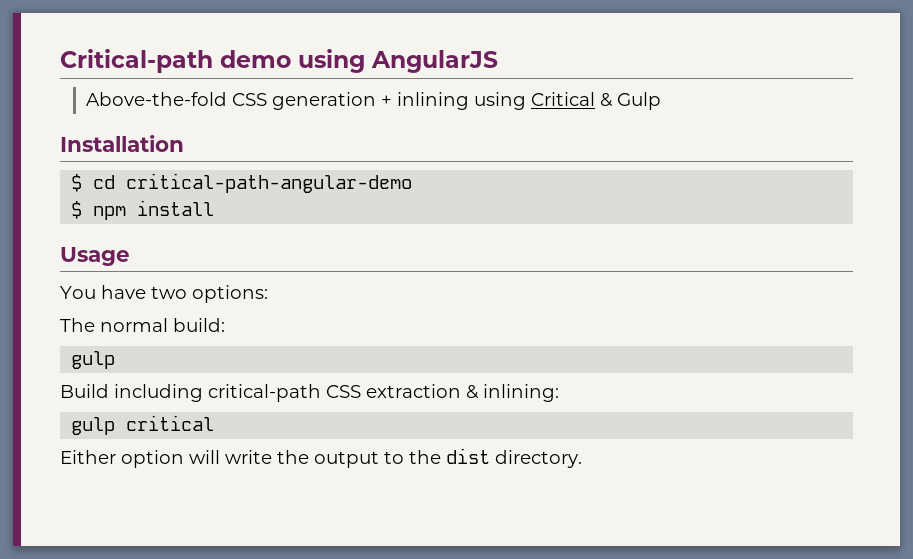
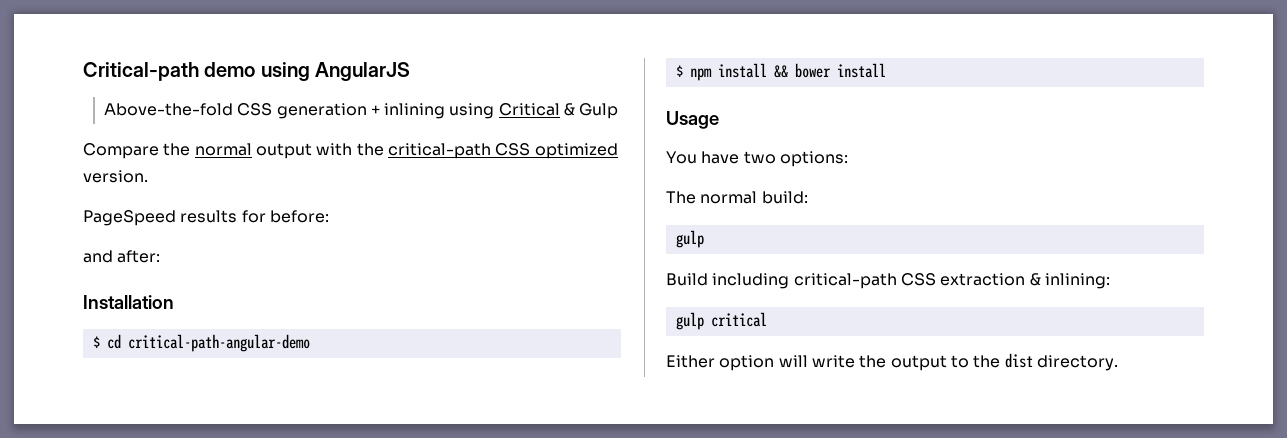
(662, 101) none -> [83,143,618,159] [83,170,148,183] [83,210,329,226] [83,250,161,263] // Compare the normal output with the critical-path CSS optimized version. // PageSpeed results for before: // and after:
(215, 208) none -> [773,63,886,78] && bower install

